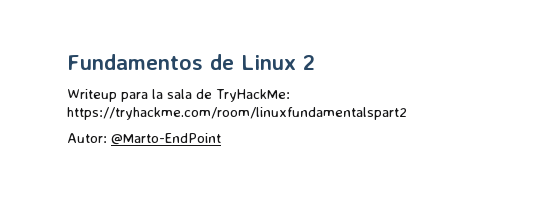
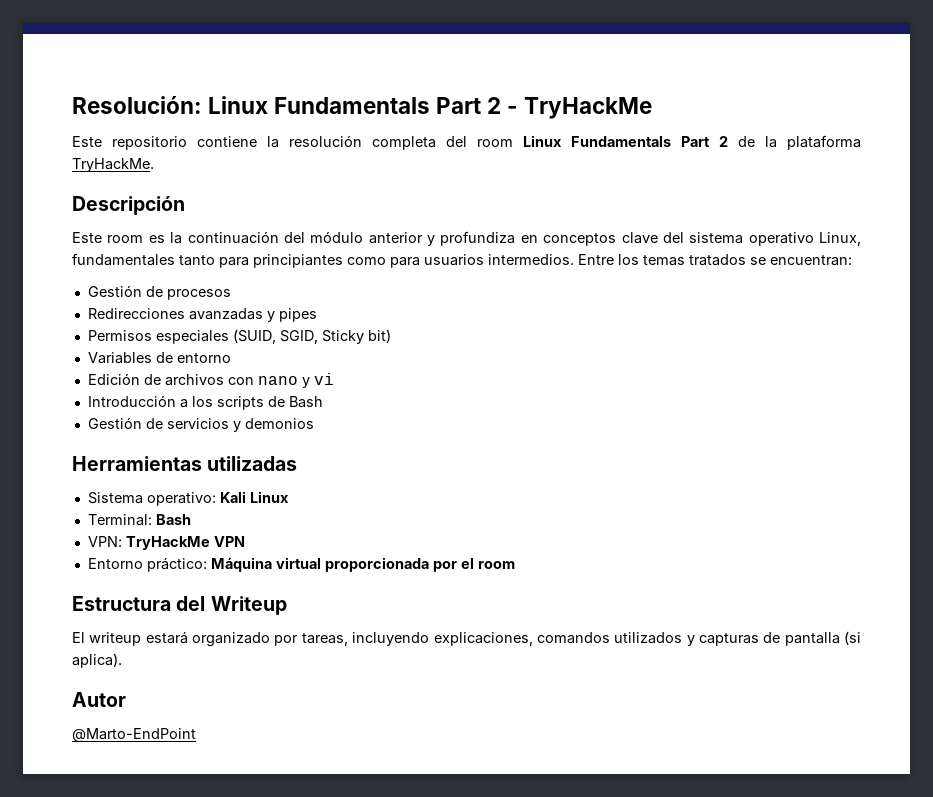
[67,54,315,70] [67,89,290,102] [67,107,407,120] [67,133,107,143] Fundamentos de Linux 2 // Writeup para la sala de TryHackMe: https://tryhackme.com/room/linuxfundamentalspart2 // Autor: -> [72,96,653,119] [72,135,861,150] [72,158,154,172] [72,196,185,215] [72,231,861,246] [72,253,852,268] [87,285,231,300] [87,308,317,322] [87,329,391,344] [87,352,231,364] [87,373,334,388] [87,395,323,410] [87,417,314,432] [72,456,298,471] [87,491,289,506] [87,514,191,526] [87,536,245,550] [87,557,515,572] [72,596,287,615] [72,631,862,647] [72,653,122,668] [72,692,126,707] Resolución: Linux Fundamentals Part 2 - TryHackMe // Este repositorio contiene la resolución completa del room Linux Fundamentals Part 2 de la plataforma TryHackMe. // Descripción // Este room es la continuación del módulo anterior y profundiza en conceptos clave del sistema operativo Linux, fundamentales tanto para principiantes como para usuarios intermedios. Entre los temas tratados se encuentran: // Gestión de procesos // Redirecciones avanzadas y pipes // Permisos especiales (SUID, SGID, Sticky bit) // Variables de entorno // Edición de archivos con nano y vi // Introducción a los scripts de Bash // Gestión de servicios y demonios // Herramientas utilizadas // Sistema operativo: Kali Linux // Terminal: Bash // VPN: TryHackMe VPN // Entorno práctico: Máquina virtual proporcionada por el room // Estructura del Writeup // El writeup estará organizado por tareas, incluyendo explicaciones, comandos utilizados y capturas de pantalla (si aplica). // Autor //

